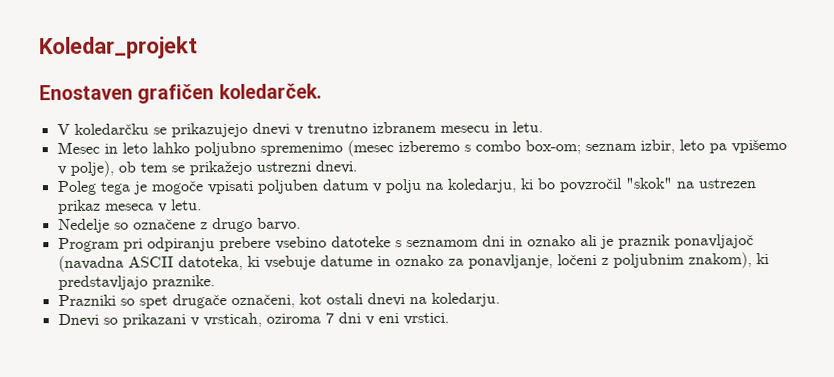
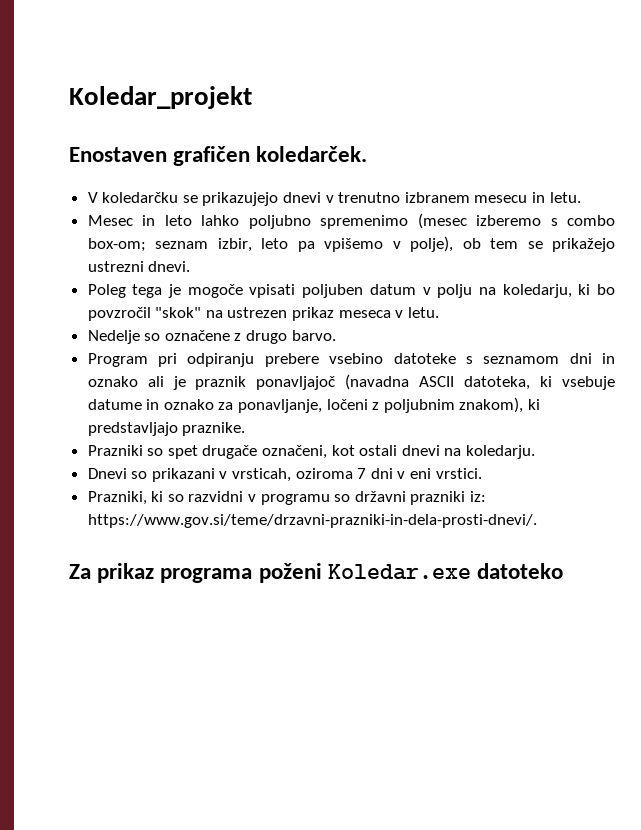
(449, 319) none -> [87,491,487,505] [87,514,537,528] [69,563,564,583] // Prazniki, ki so razvidni v programu so državni prazniki iz: https://www.gov.si/teme/drzavni-prazniki-in-dela-prosti-dnevi/. // Za prikaz programa poženi Koledar.exe datoteko

